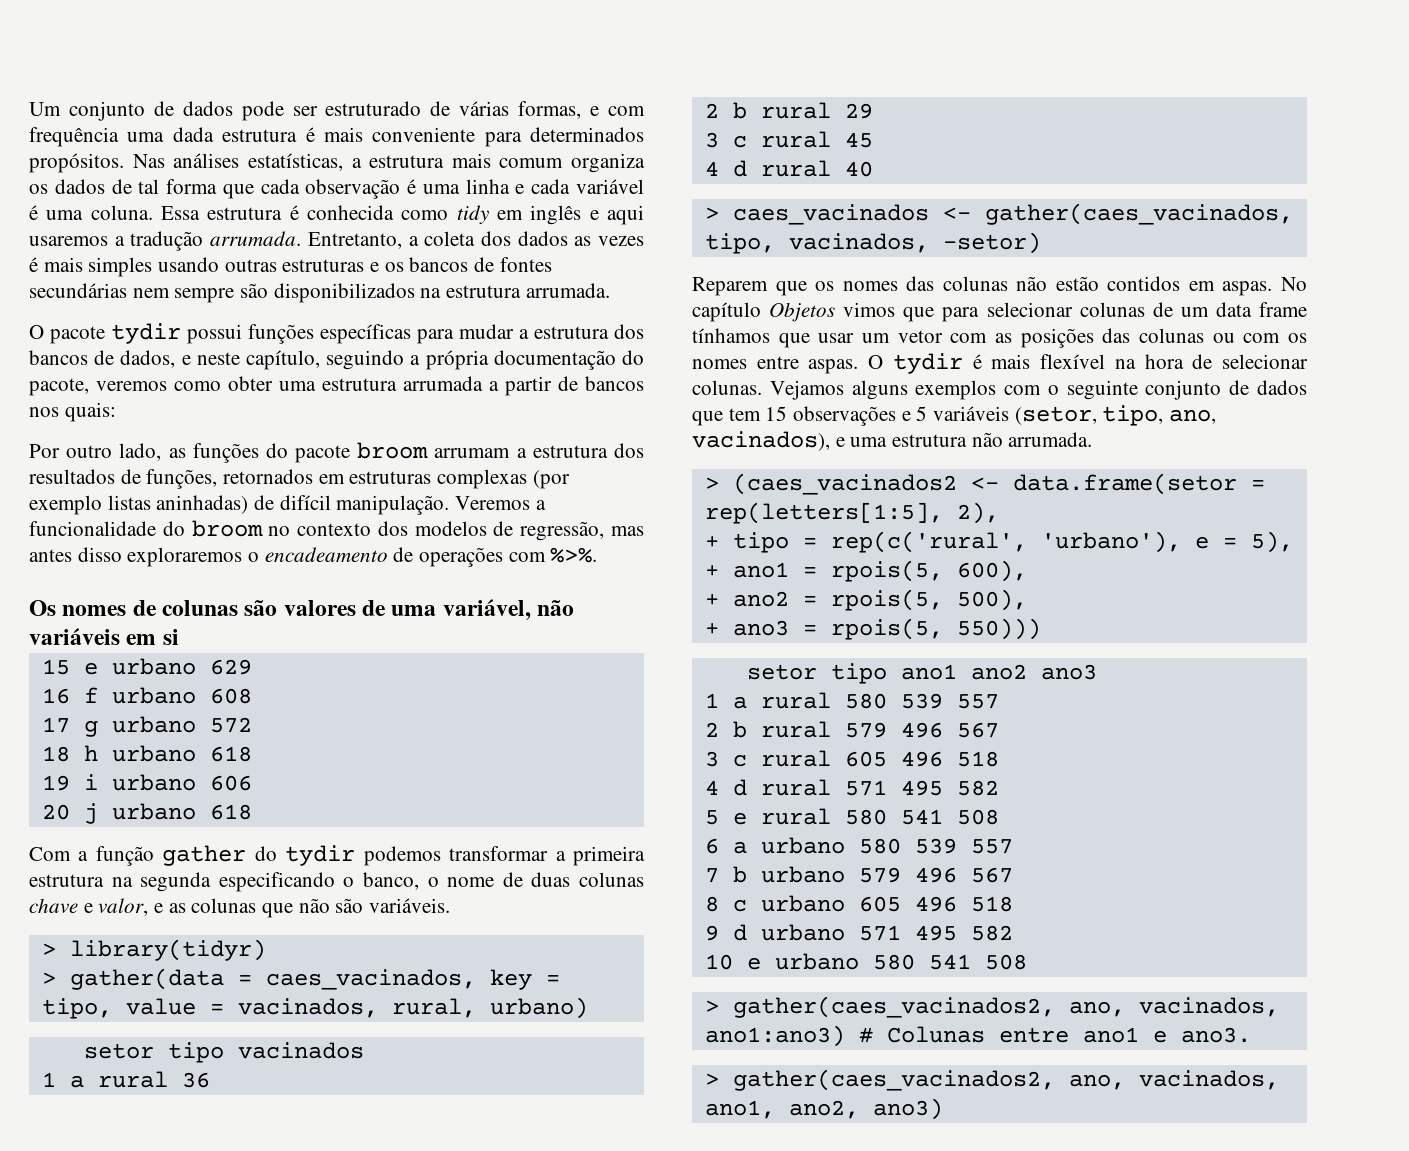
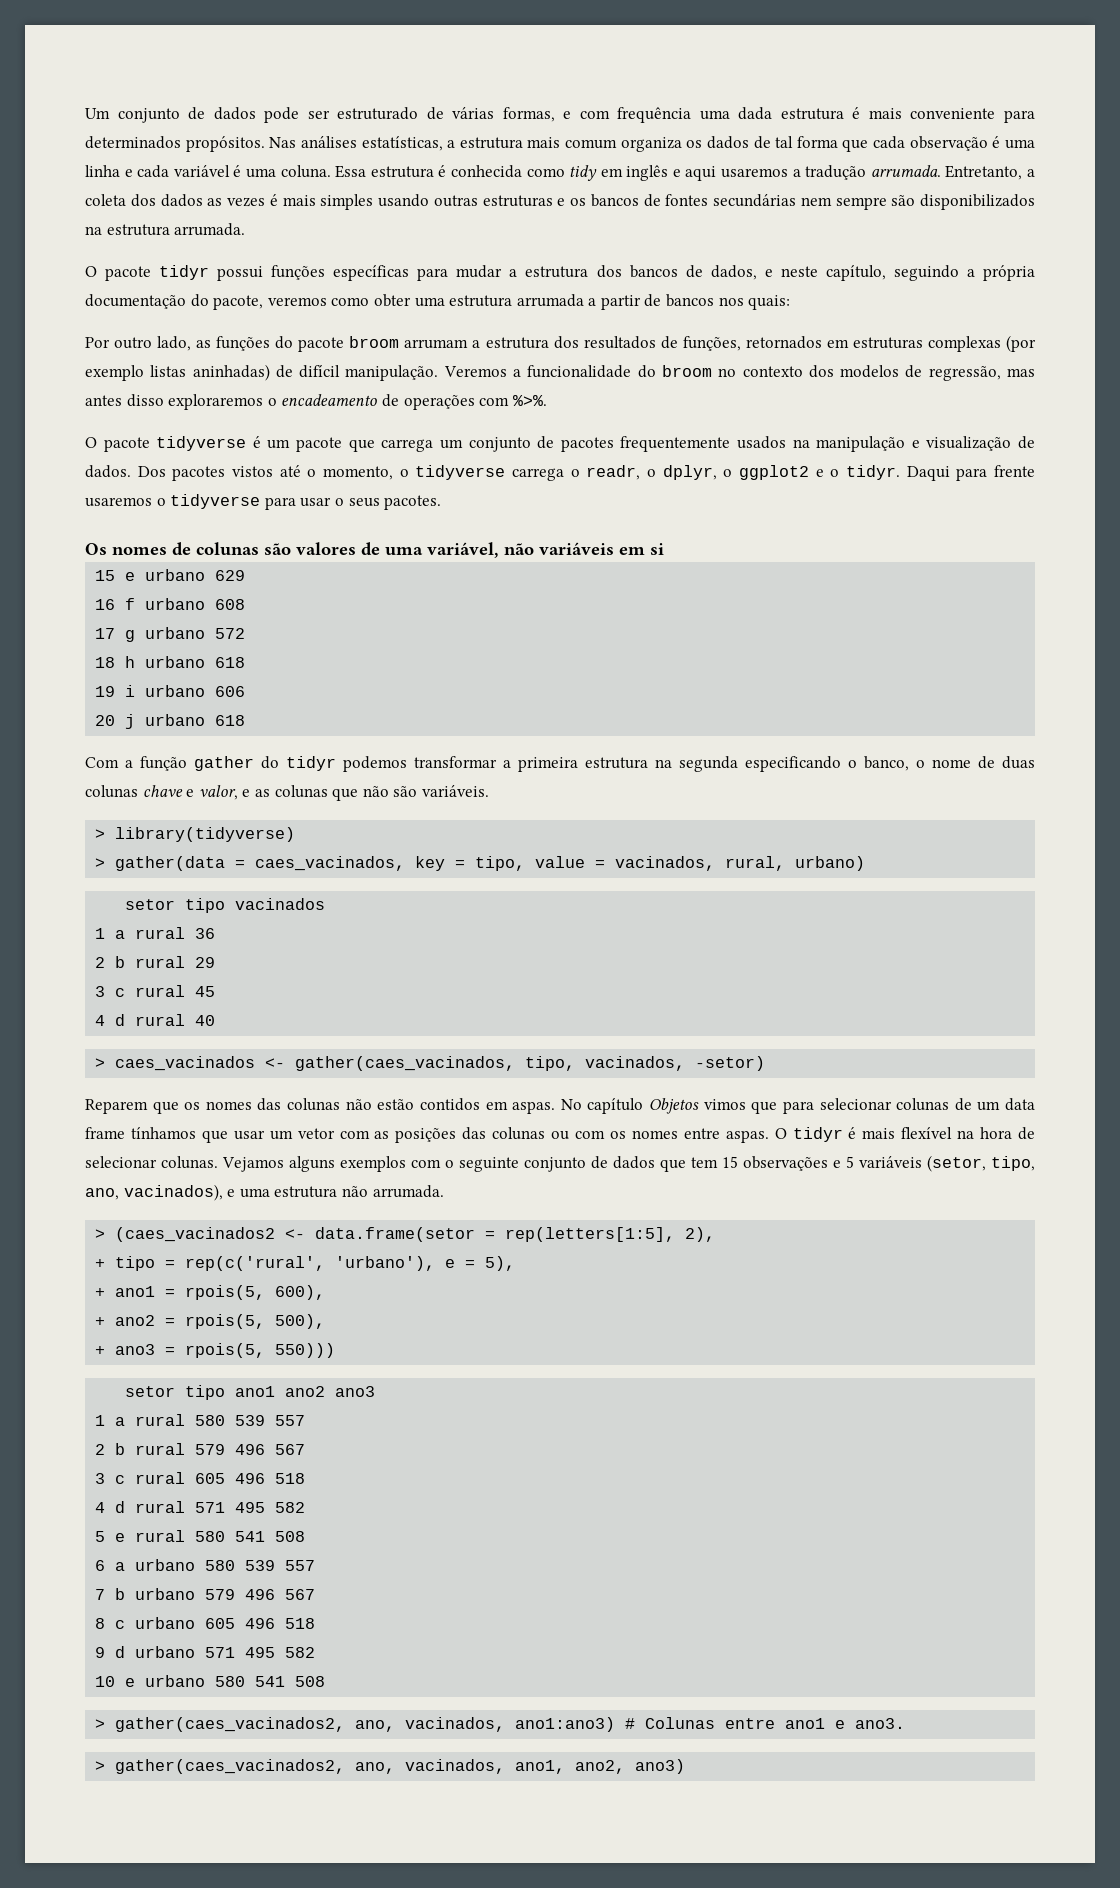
[111,323,181,344] tydir -> [159,265,210,280] tidyr
(598, 555) none -> [85,436,1035,452] [85,465,1035,481] [85,494,442,510] // O pacote tidyverse é um pacote que carrega um conjunto de pacotes frequentemente usados na manipulação e visualização de dados. Dos pacotes vistos até o momento, o tidyverse carrega o readr, o dplyr, o ggplot2 e o tidyr. Daqui para frente usaremos o tidyverse para usar o seus pacotes.
[285,845,356,866] tydir -> [286,756,336,771] tidyr
[69,939,266,961] library(tidyr) -> [115,827,296,842] library(tidyverse)
[892,353,963,374] tydir -> [792,1127,843,1142] tidyr

